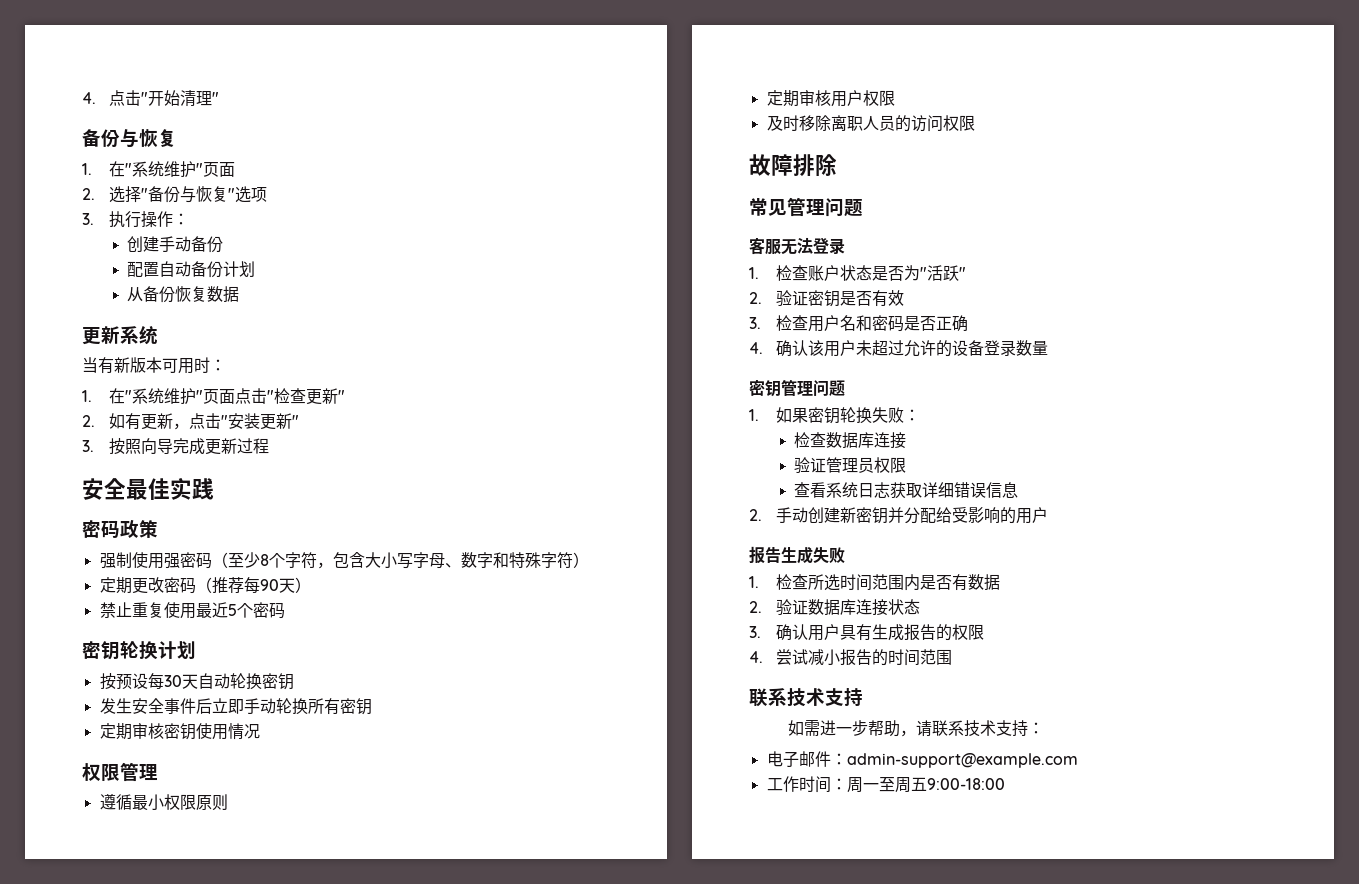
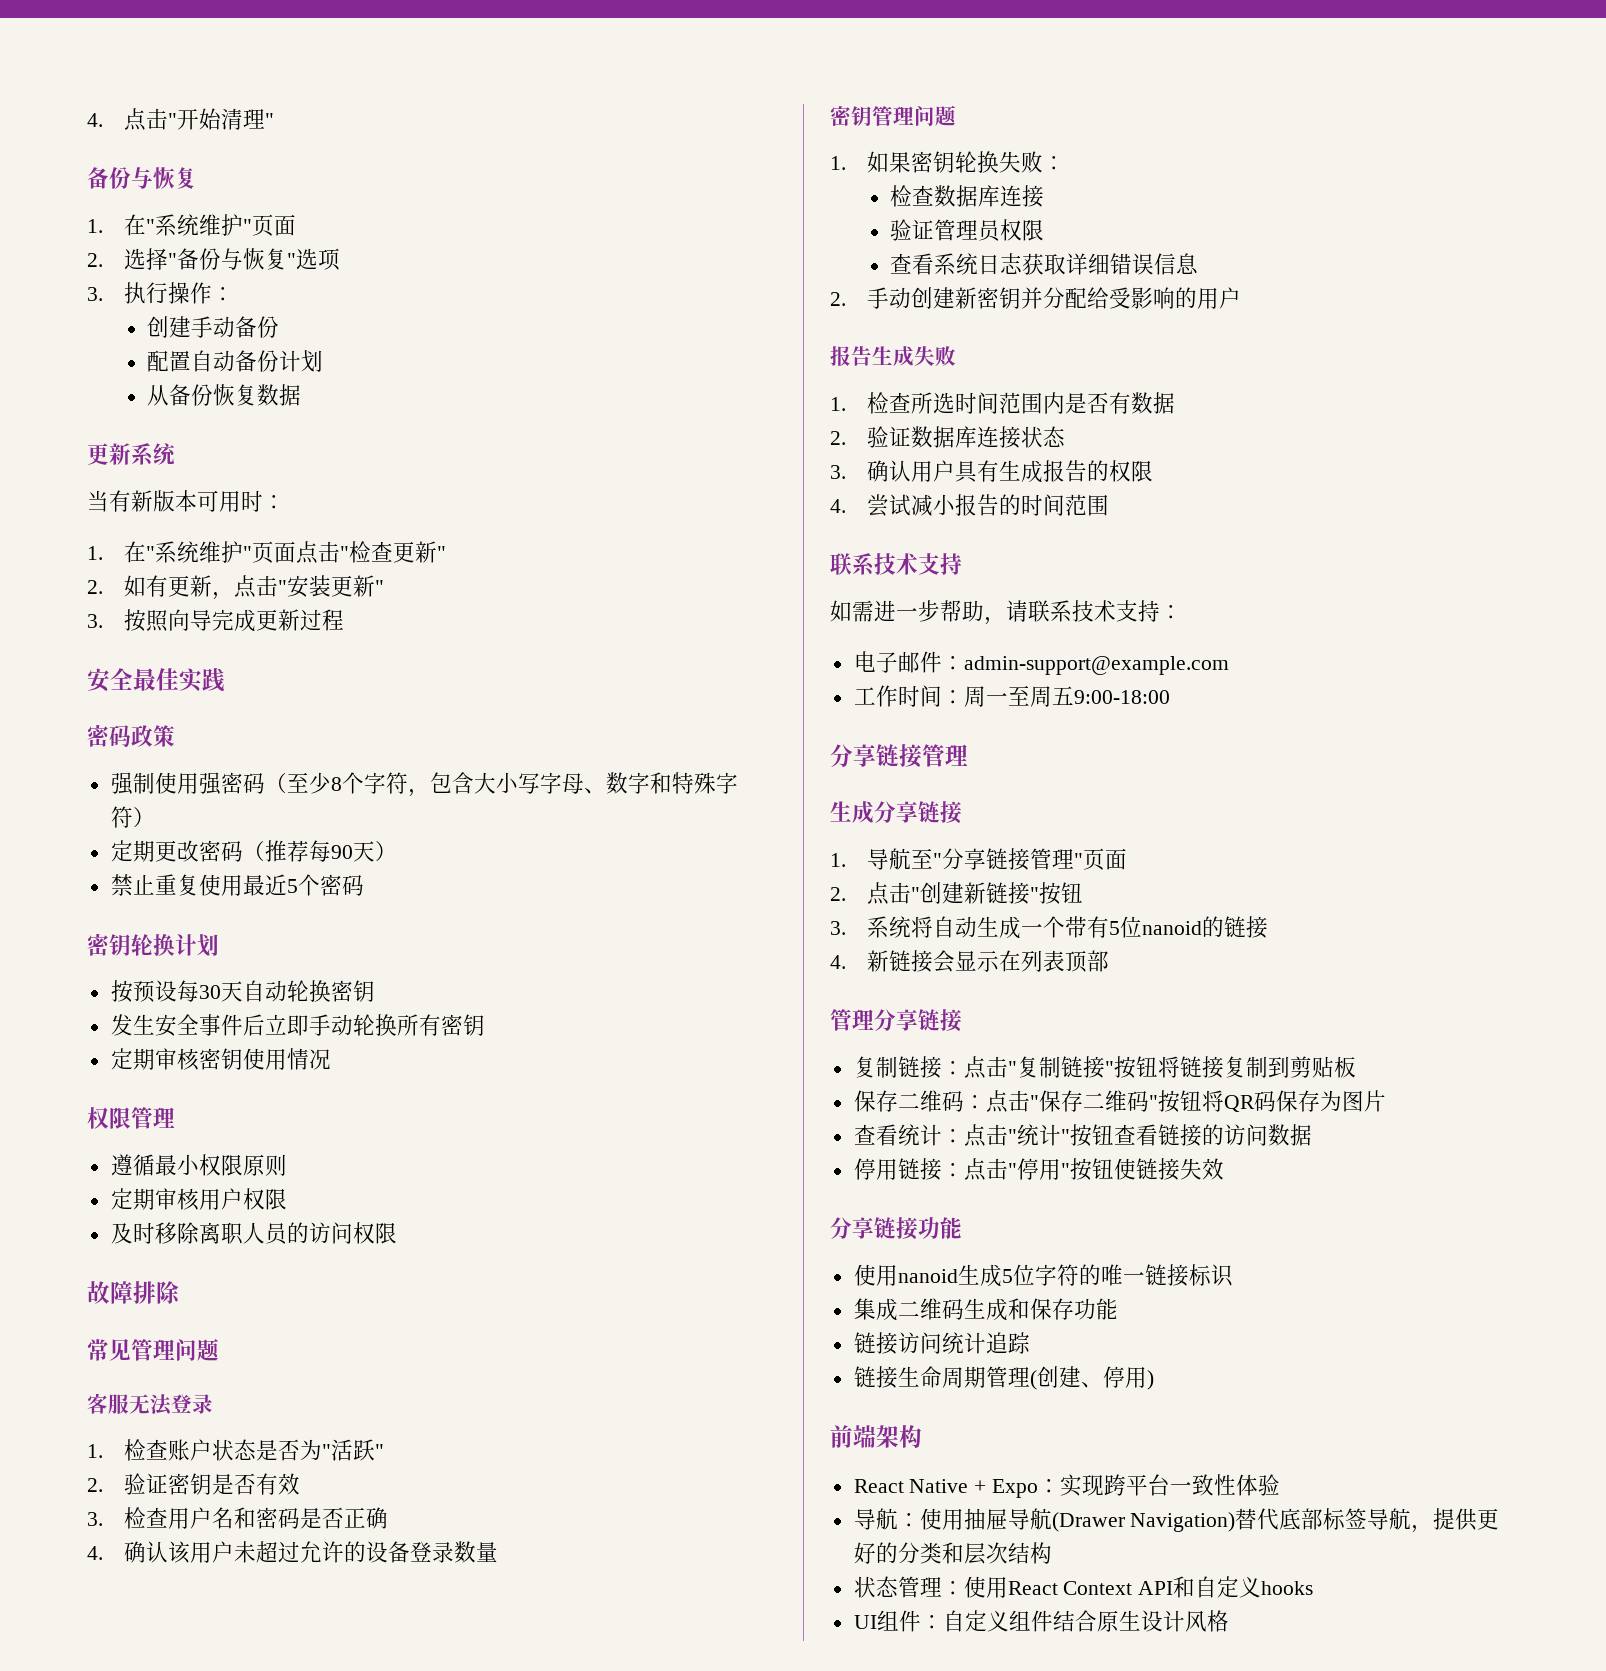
(1005, 784) none -> [830,744,968,768] [830,801,962,824] [830,848,1127,870] [830,882,1083,905] [830,916,1268,939] [830,950,1109,973] [830,1009,962,1032] [853,1056,1356,1079] [853,1090,1386,1113] [853,1124,1312,1147] [853,1158,1224,1181] [830,1217,962,1240] [853,1264,1233,1287] [853,1298,1118,1321] [853,1332,1030,1354] [853,1366,1154,1390] [830,1425,922,1448] [853,1474,1281,1498] [853,1508,1500,1533] [853,1542,1052,1565] [853,1576,1314,1598] [853,1610,1229,1632] // 分享链接管理 // 生成分享链接 // 1.导航至"分享链接管理"页面 // 2.点击"创建新链接"按钮 // 3.系统将自动生成一个带有5位nanoid的链接 // 4.新链接会显示在列表顶部 // 管理分享链接 // 复制链接：点击"复制链接"按钮将链接复制到剪贴板 // 保存二维码：点击"保存二维码"按钮将QR码保存为图片 // 查看统计：点击"统计"按钮查看链接的访问数据 // 停用链接：点击"停用"按钮使链接失效 // 分享链接功能 // 使用nanoid生成5位字符的唯一链接标识 // 集成二维码生成和保存功能 // 链接访问统计追踪 // 链接生命周期管理(创建、停用) // 前端架构 // React Native + Expo：实现跨平台一致性体验 // 导航：使用抽屉导航(Drawer Navigation)替代底部标签导航，提供更好的分类和层次结构 // 状态管理：使用React Context API和自定义hooks // UI组件：自定义组件结合原生设计风格

